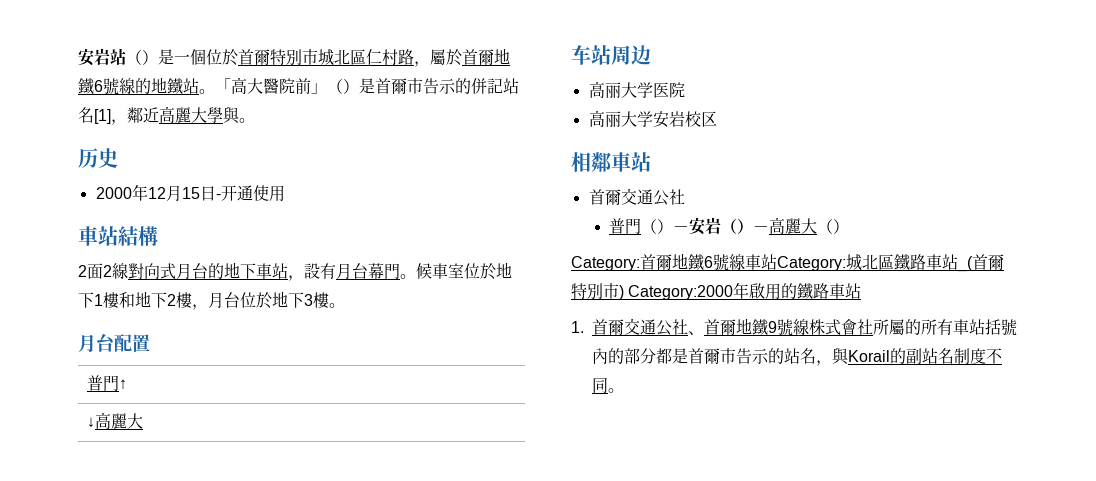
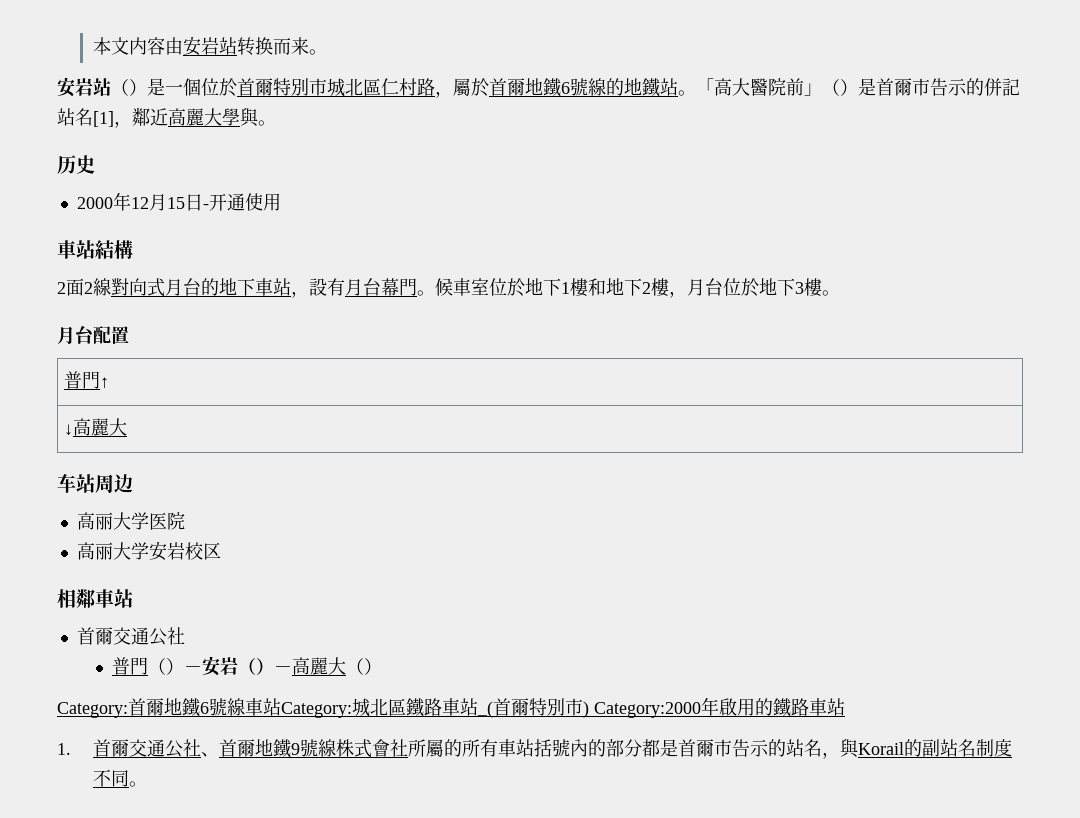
(78, 57) none -> [92,36,327,56] 本文内容由安岩站转换而来。 //

